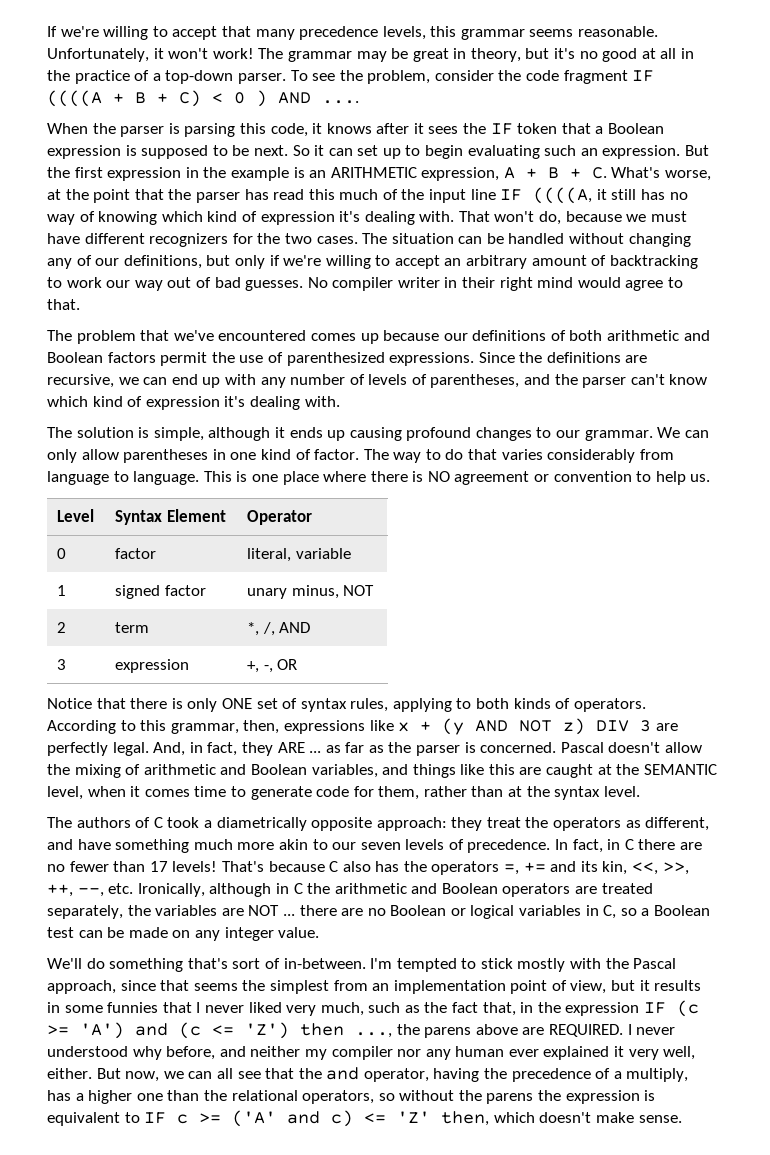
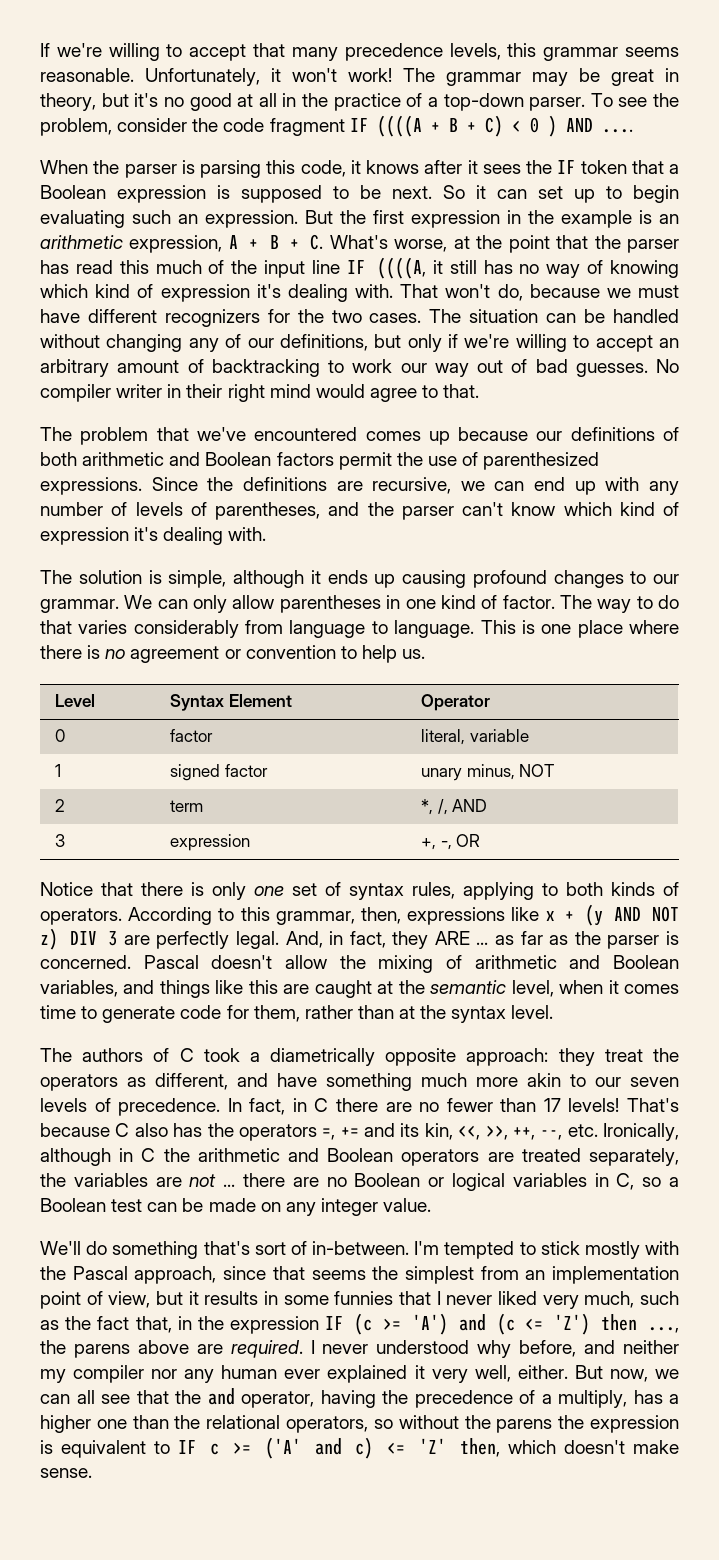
[330,167,417,178] ARITHMETIC -> [40,235,123,249] arithmetic
[427,471,450,482] NO -> [105,649,126,659] no
[221,698,252,709] ONE -> [254,886,284,896] one
[643,764,717,775] SEMANTIC -> [430,980,507,994] semantic
[248,905,280,916] NOT -> [189,1174,217,1187] not
[548,1024,623,1037] REQUIRED. -> [230,1340,303,1358] required.

